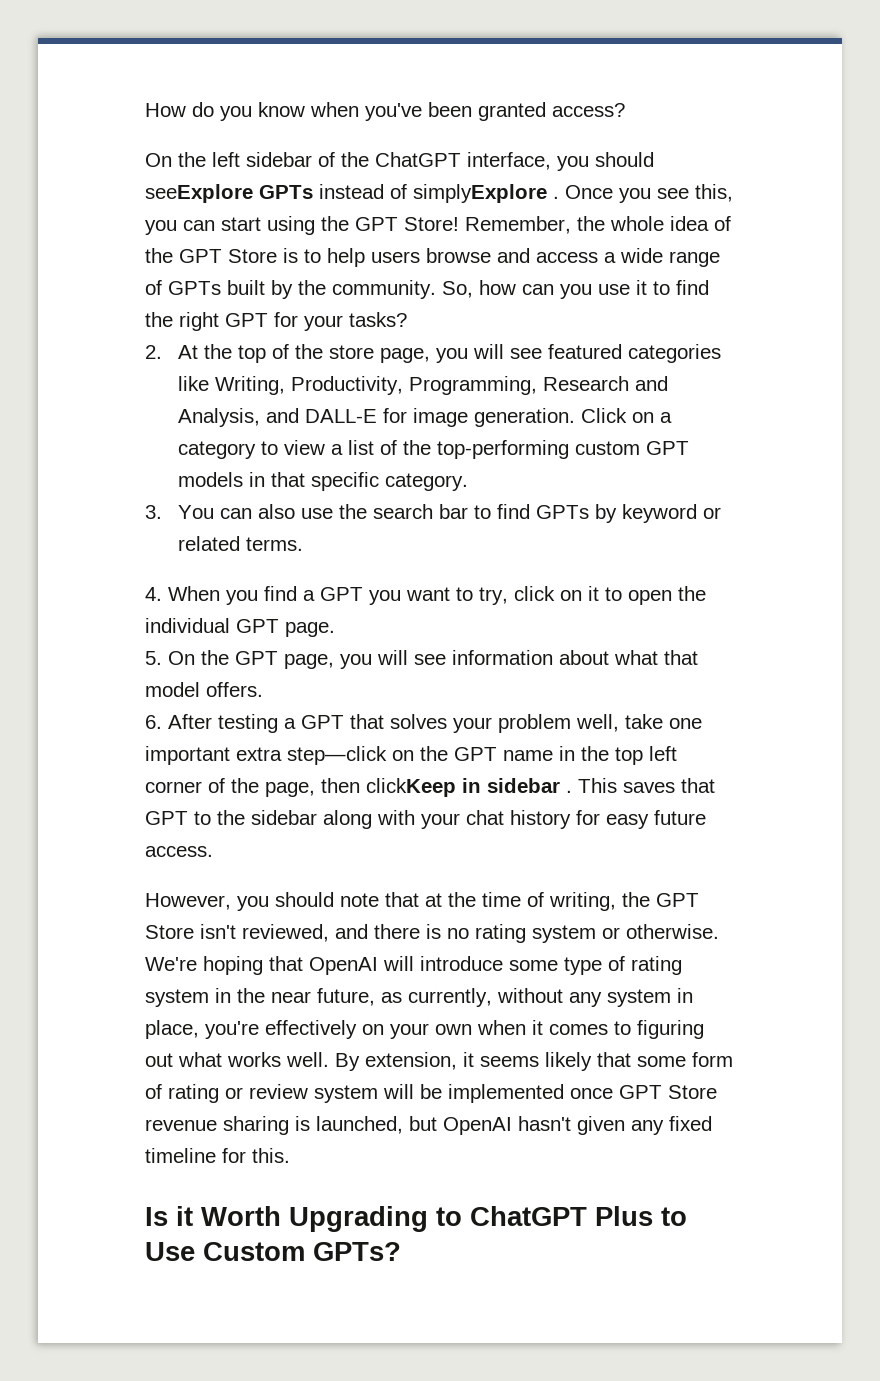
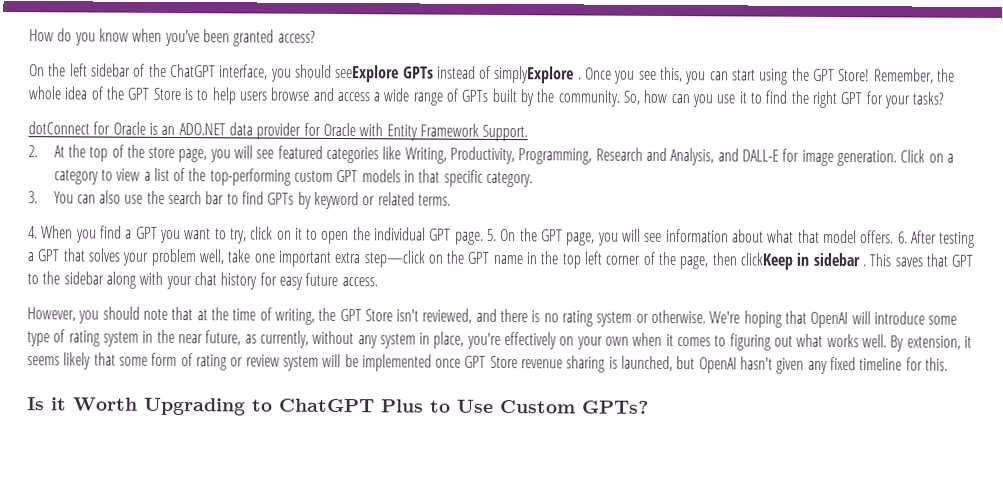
(407, 319) none -> [28,121,529,142] // dotConnect for Oracle is an ADO.NET data provider for Oracle with Entity Framework Support.
(335, 629) // -> (484, 238) none
(263, 689) // -> (895, 237) none

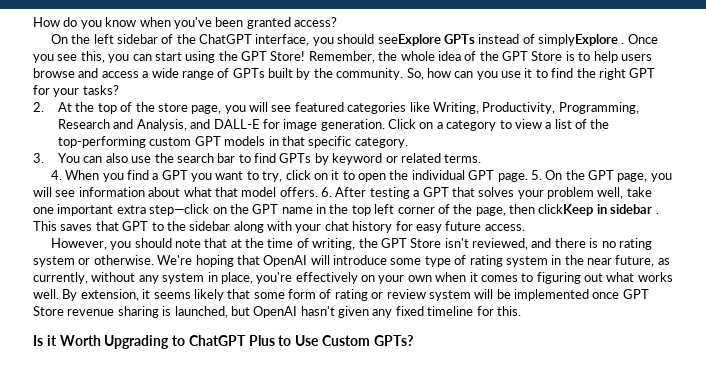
[28,121,529,142] // dotConnect for Oracle is an ADO.NET data provider for Oracle with Entity Framework Support. -> (119, 90) none

